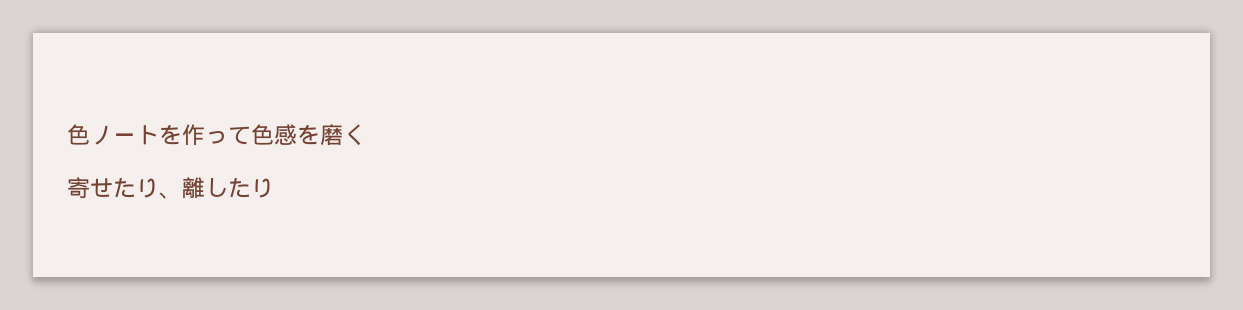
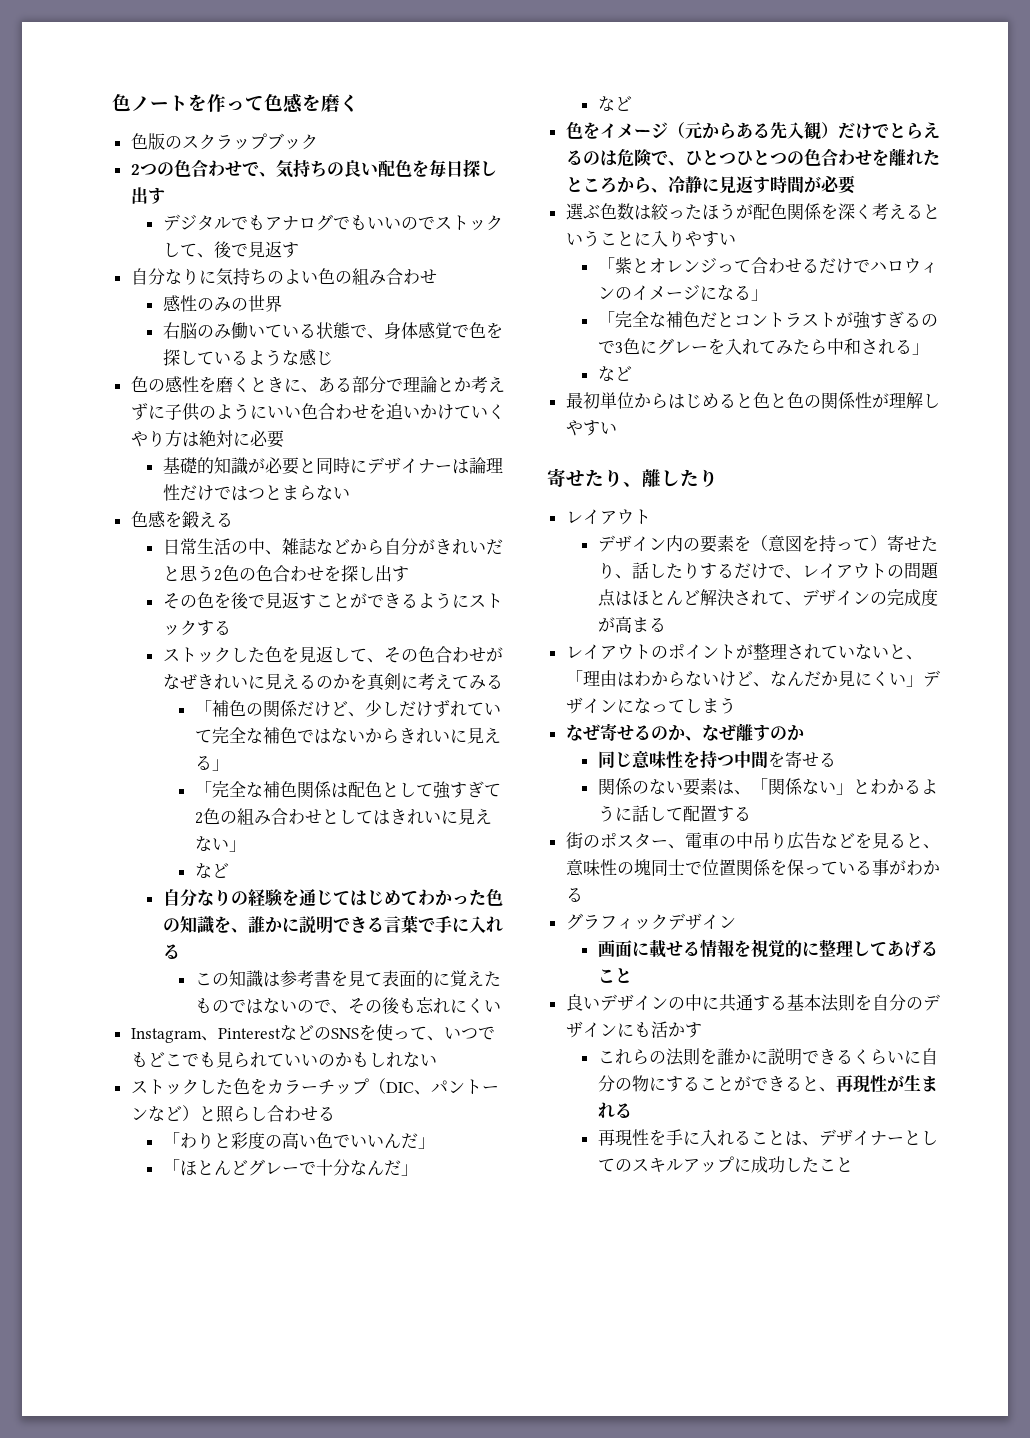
(366, 135) none -> [130,133,318,150] [130,159,497,178] [130,187,165,204] [162,214,503,231] [162,241,299,258] [130,268,437,285] [162,295,282,312] [162,322,503,339] [162,349,333,366] [130,376,505,393] [130,403,505,421] [130,430,284,448] [162,457,503,475] [162,484,350,501] [130,511,233,528] [162,538,503,555] [162,565,409,582] [162,592,503,609] [162,620,231,636] [162,646,503,663] [162,673,503,691] [194,700,501,717] [194,727,501,744] [194,755,229,771] [194,781,501,799] [194,808,492,825] [194,836,246,852] [194,863,229,878] [162,888,503,907] [162,915,503,934] [162,944,180,959] [194,970,501,988] [194,997,501,1014] [130,1024,495,1043] [130,1051,437,1068] [130,1078,499,1095] [130,1105,335,1123] [162,1132,435,1149] [162,1159,418,1176] [597,96,632,111] [565,121,940,139] [565,148,940,167] [565,175,856,194] [565,203,940,220] [565,230,736,247] [597,257,938,274] [597,284,768,301] [597,311,938,329] [597,338,929,355] [597,366,632,381] [565,392,940,409] [565,420,617,436] // 色版のスクラップブック // 2つの色合わせで、気持ちの良い配色を毎日探し出す // デジタルでもアナログでもいいのでストックして、後で見返す // 自分なりに気持ちのよい色の組み合わせ // 感性のみの世界 // 右脳のみ働いている状態で、身体感覚で色を探しているような感じ // 色の感性を磨くときに、ある部分で理論とか考えずに子供のようにいい色合わせを追いかけていくやり方は絶対に必要 // 基礎的知識が必要と同時にデザイナーは論理性だけではつとまらない // 色感を鍛える // 日常生活の中、雑誌などから自分がきれいだと思う2色の色合わせを探し出す // その色を後で見返すことができるようにストックする // ストックした色を見返して、その色合わせがなぜきれいに見えるのかを真剣に考えてみる // 「補色の関係だけど、少しだけずれていて完全な補色ではないからきれいに見える」 // 「完全な補色関係は配色として強すぎて2色の組み合わせとしてはきれいに見えない」 // など // 自分なりの経験を通じてはじめてわかった色の知識を、誰かに説明できる言葉で手に入れる // この知識は参考書を見て表面的に覚えたものではないので、その後も忘れにくい // Instagram、PinterestなどのSNSを使って、いつでもどこでも見られていいのかもしれない // ストックした色をカラーチップ（DIC、パントーンなど）と照らし合わせる // 「わりと彩度の高い色でいいんだ」 // 「ほとんどグレーで十分なんだ」 // など // 色をイメージ（元からある先入観）だけでとらえるのは危険で、ひとつひとつの色合わせを離れたところから、冷静に見返す時間が必要 // 選ぶ色数は絞ったほうが配色関係を深く考えるということに入りやすい // 「紫とオレンジって合わせるだけでハロウィンのイメージになる」 // 「完全な補色だとコントラストが強すぎるので3色にグレーを入れてみたら中和される」 // など // 最初単位からはじめると色と色の関係性が理解しやすい
(274, 188) none -> [565,509,651,525] [597,535,938,553] [597,562,939,579] [597,589,938,607] [597,616,666,633] [565,643,923,660] [565,670,940,687] [565,697,736,714] [565,723,804,742] [597,750,836,769] [597,778,938,796] [597,805,751,822] [565,831,940,850] [565,859,940,876] [565,887,583,902] [565,913,736,930] [597,939,938,958] [597,968,632,983] [565,994,940,1012] [565,1021,702,1038] [597,1048,938,1066] [597,1075,938,1093] [597,1102,632,1118] [597,1129,938,1146] [597,1156,853,1173] // レイアウト // デザイン内の要素を（意図を持って）寄せたり、話したりするだけで、レイアウトの問題点はほとんど解決されて、デザインの完成度が高まる // レイアウトのポイントが整理されていないと、「理由はわからないけど、なんだか見にくい」デザインになってしまう // なぜ寄せるのか、なぜ離すのか // 同じ意味性を持つ中間を寄せる // 関係のない要素は、「関係ない」とわかるように話して配置する // 街のポスター、電車の中吊り広告などを見ると、意味性の塊同士で位置関係を保っている事がわかる // グラフィックデザイン // 画面に載せる情報を視覚的に整理してあげること // 良いデザインの中に共通する基本法則を自分のデザインにも活かす // これらの法則を誰かに説明できるくらいに自分の物にすることができると、再現性が生まれる // 再現性を手に入れることは、デザイナーとしてのスキルアップに成功したこと

